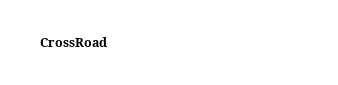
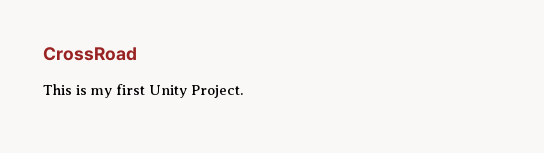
(107, 42) none -> [43,84,243,98] // This is my first Unity Project.

